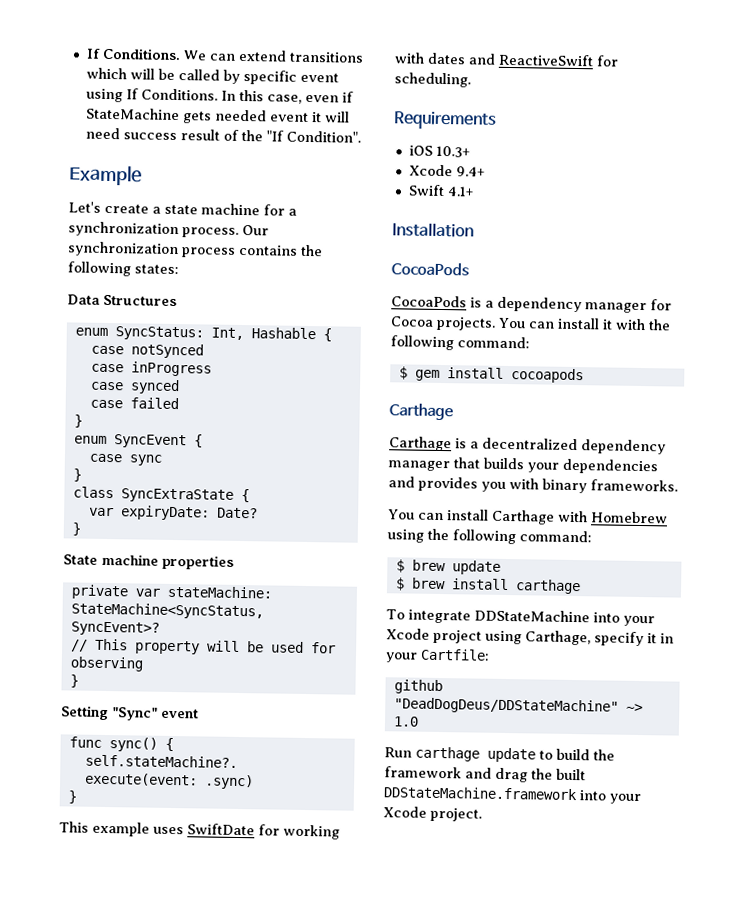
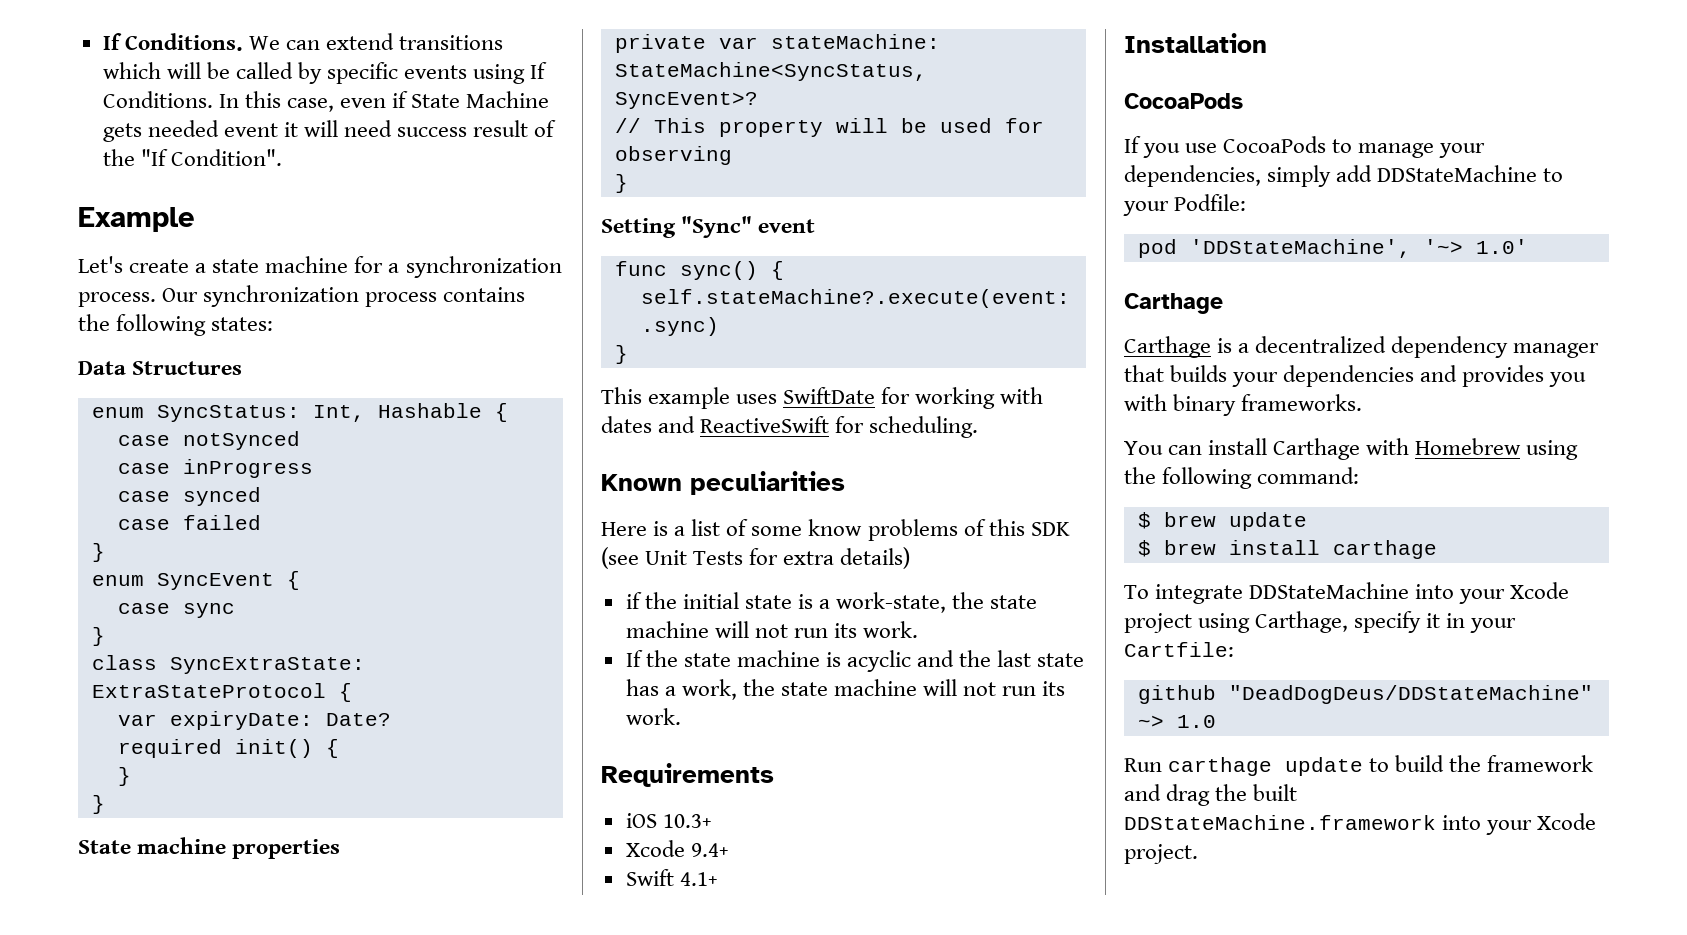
[299,72,339,83] event -> [404,65,468,79] events
[85,107,180,121] StateMachine -> [411,91,550,108] State Machine
[120,488,234,503] SyncExtraState -> [169,657,365,674] [91,683,326,698] SyncExtraState: ExtraStateProtocol
(258, 513) none -> [117,739,339,758] [117,767,131,786] // required init() { // }
(471, 80) none -> [601,471,845,495] [601,519,1070,541] [601,547,911,569] [625,592,1038,613] [625,621,919,638] [625,650,1085,672] [625,679,1066,700] [625,708,681,725] // Known peculiarities // Here is a list of some know problems of this SDK (see Unit Tests for extra details) // if the initial state is a work-state, the state machine will not run its work. // If the state machine is acyclic and the last state has a work, the state machine will not run its work.
[391,295,672,314] [390,316,671,331] [390,335,530,351] [398,366,584,384] CocoaPods is a dependency manager for Cocoa projects. You can install it with the following command: // $ gem install cocoapods -> [1124,136,1486,158] [1124,165,1564,187] [1123,194,1247,216] [1137,239,1528,258] If you use CocoaPods to manage your dependencies, simply add DDStateMachine to your Podfile: // pod 'DDStateMachine', '~> 1.0'

